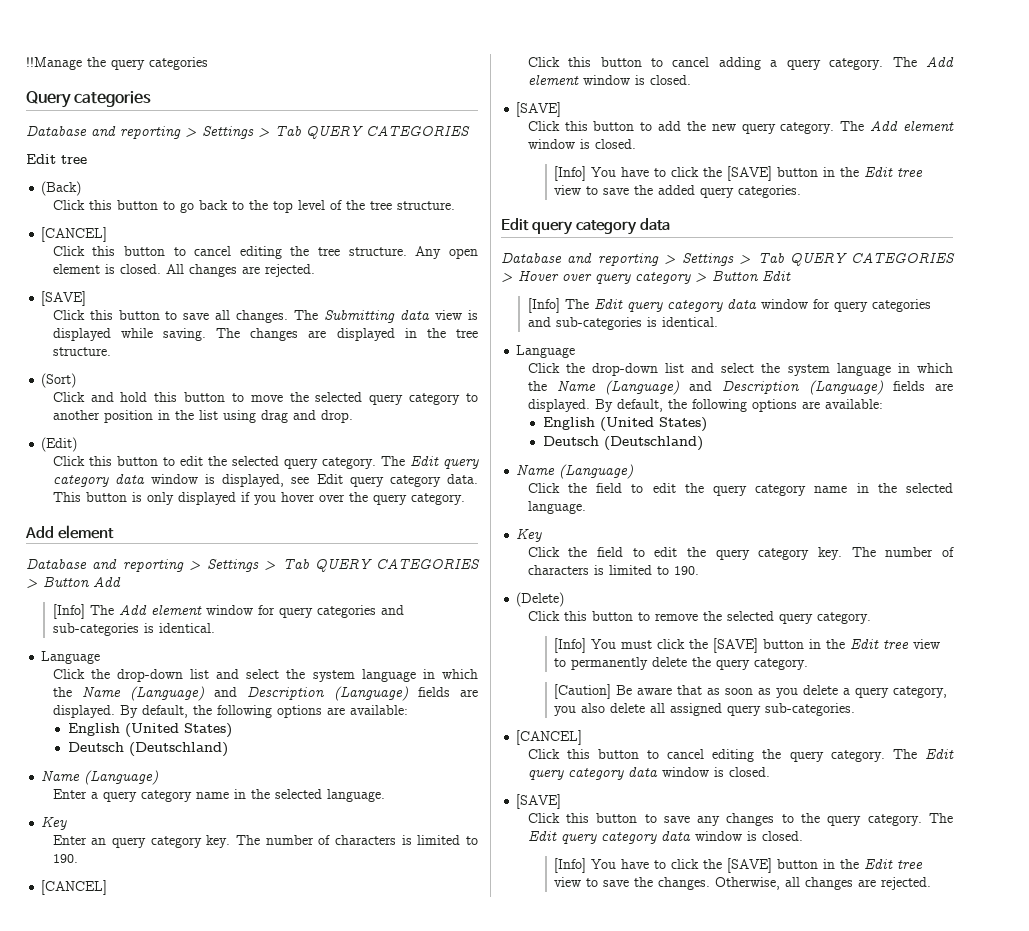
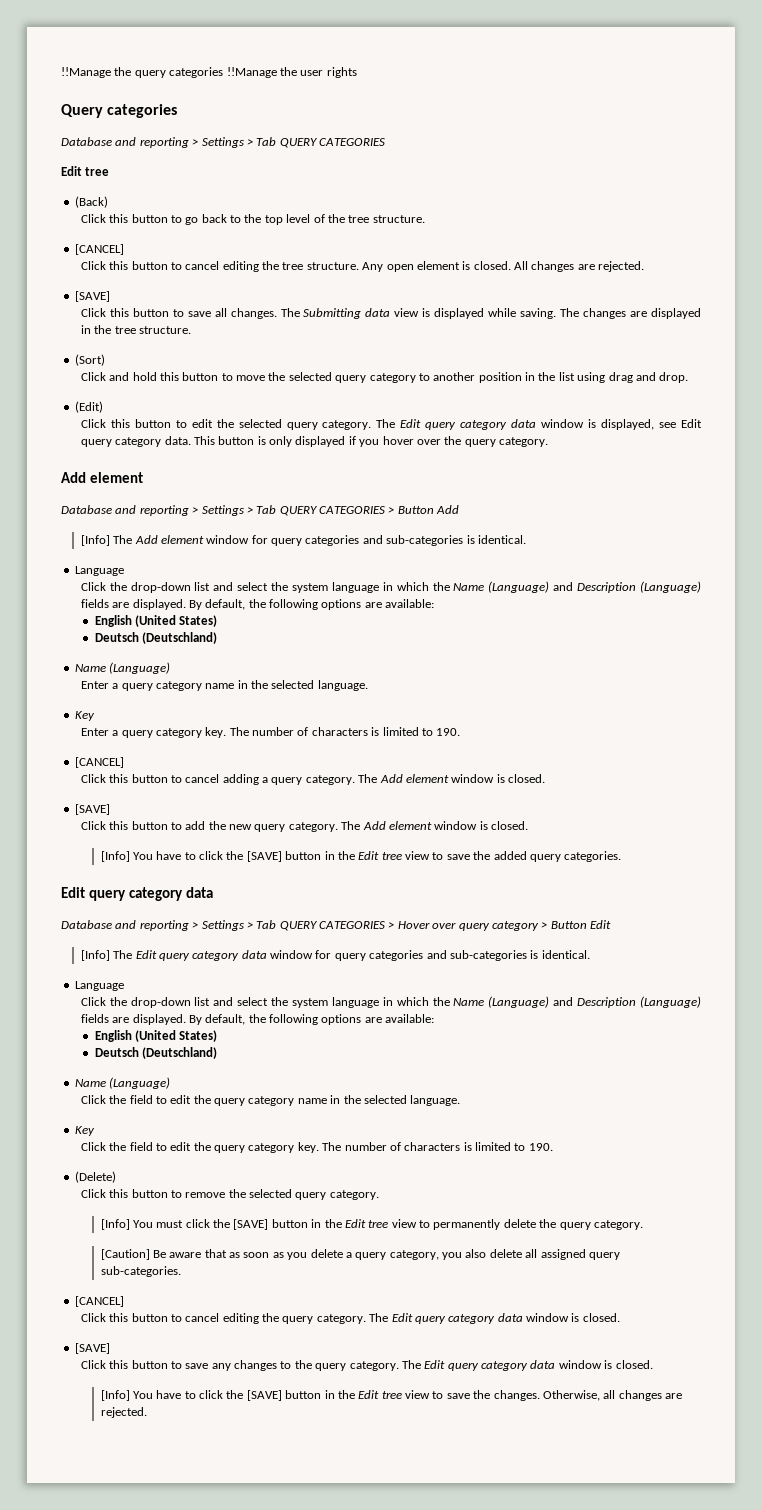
(208, 63) none -> [226,67,357,78] !!Manage the user rights
[91,838,107,845] an -> [112,730,119,736] a

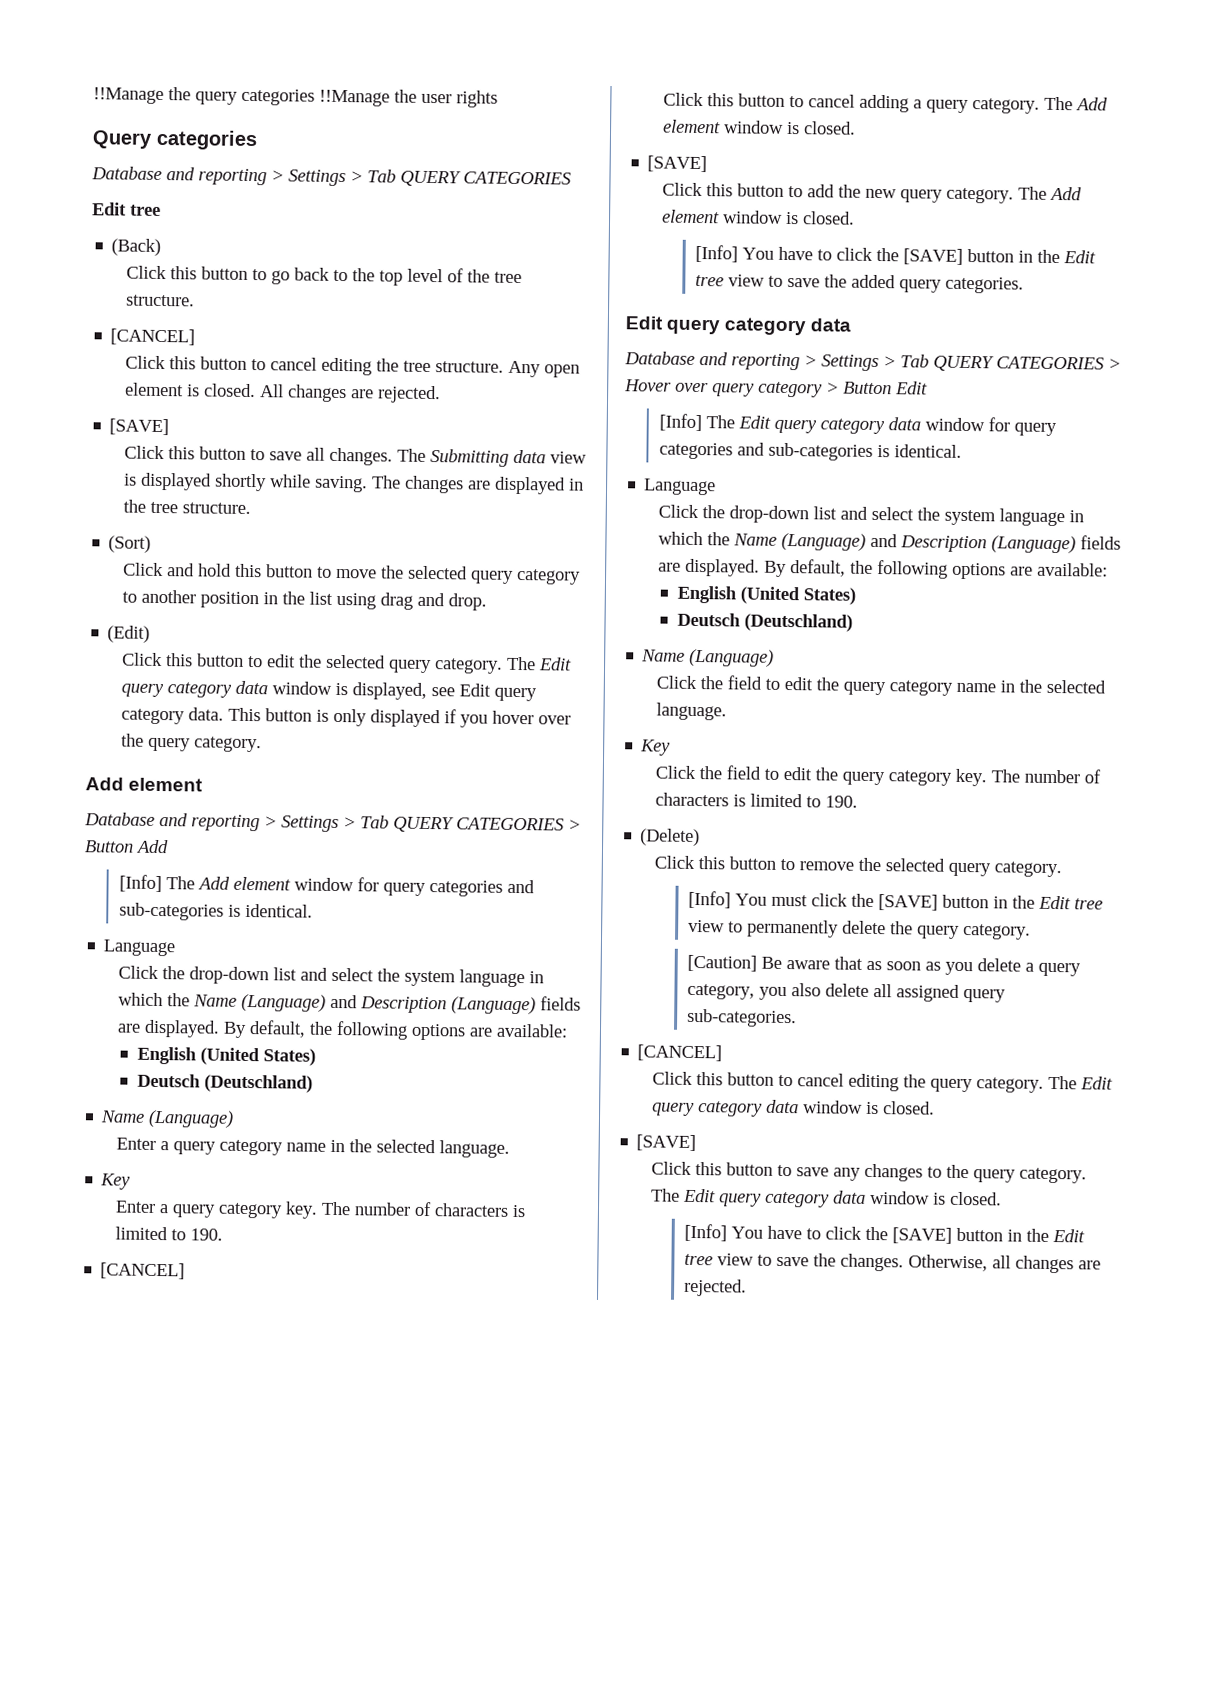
(485, 313) none -> [213,473,267,492] shortly

